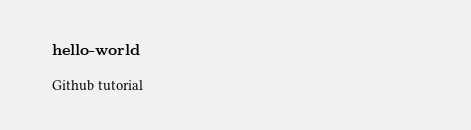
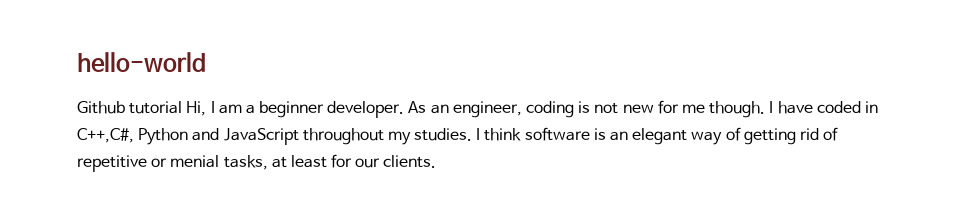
(143, 85) none -> [186,100,878,118] [77,127,839,145] [77,154,437,172] Hi, I am a beginner developer. As an engineer, coding is not new for me though. I have coded in C++,C#, Python and JavaScript throughout my studies. I think software is an elegant way of getting rid of repetitive or menial tasks, at least for our clients.

